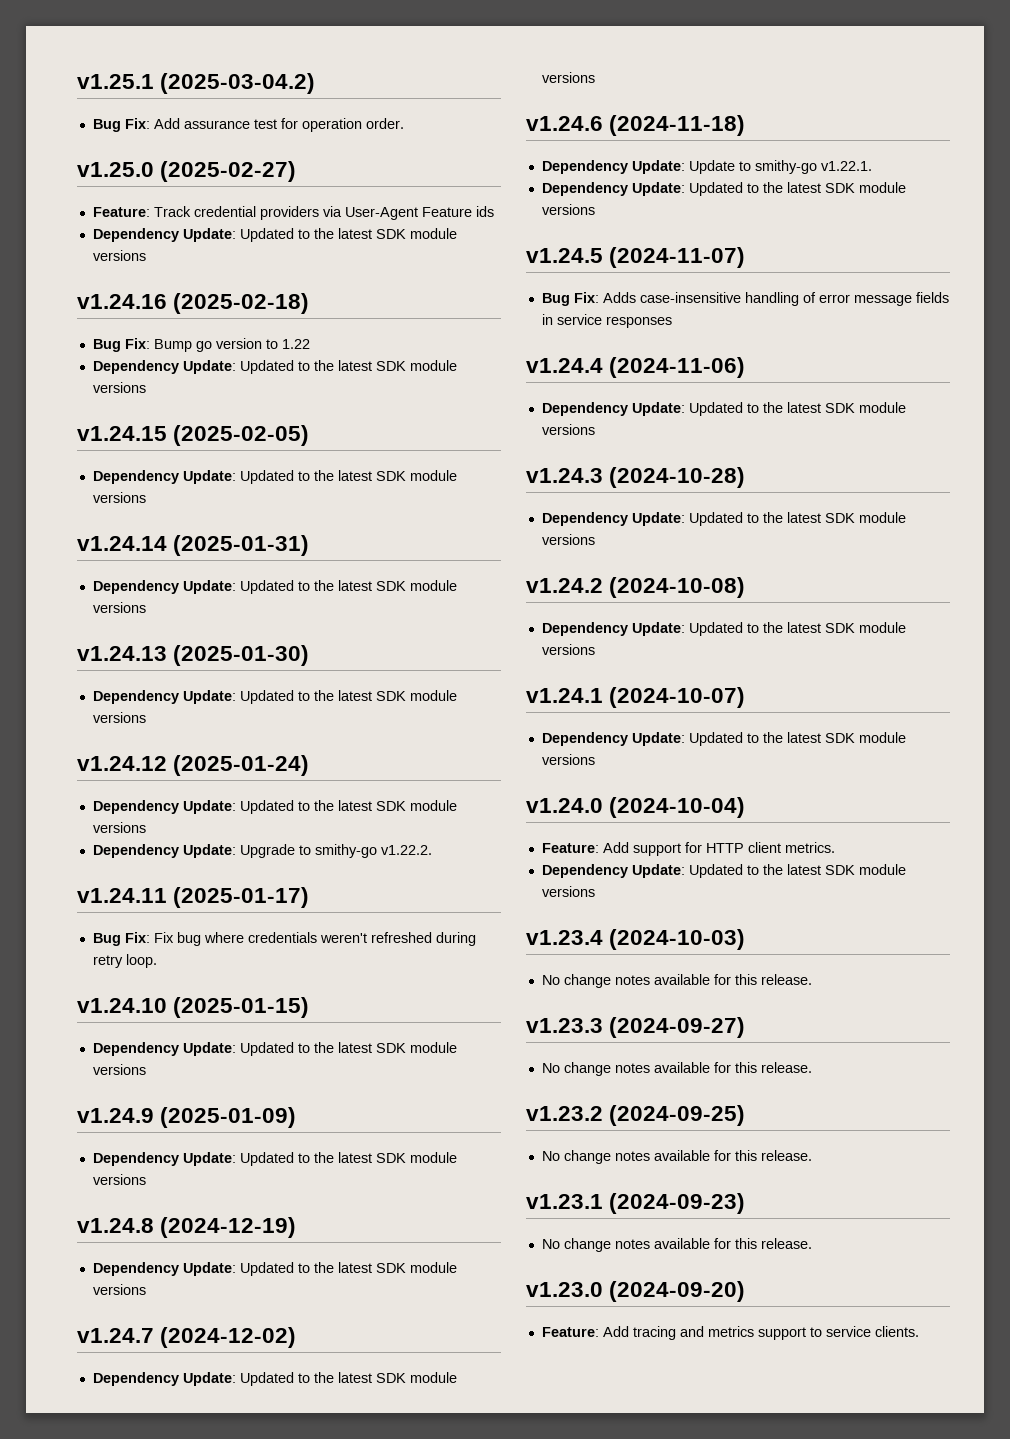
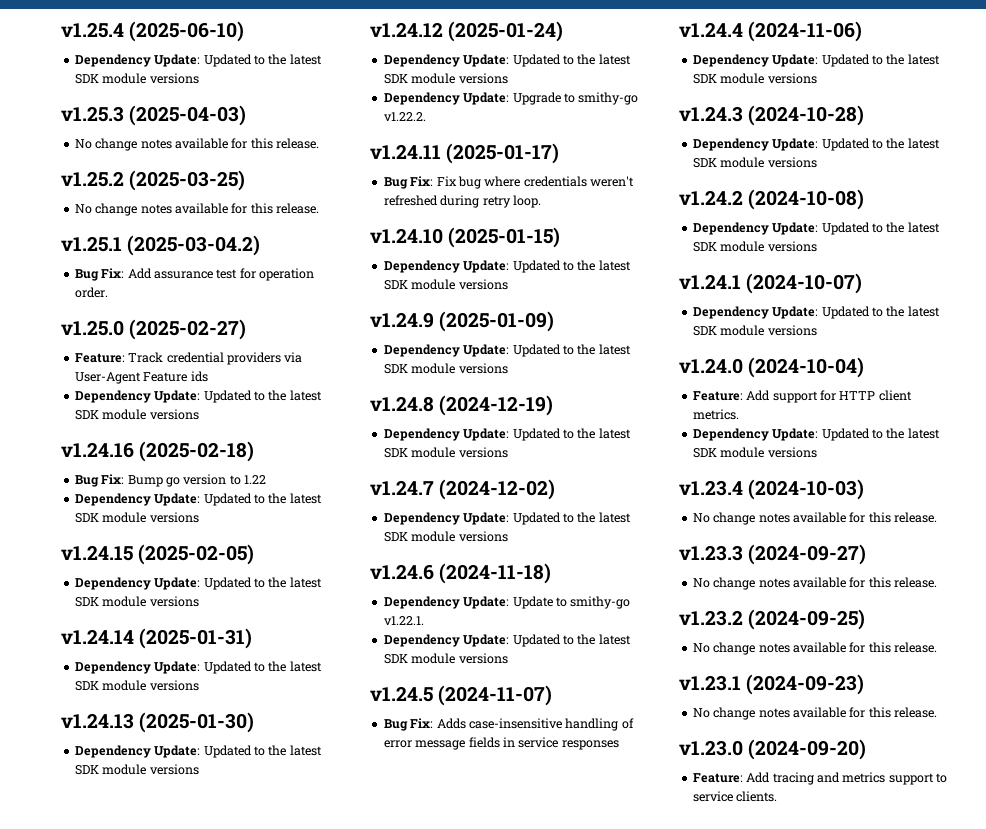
(77, 81) none -> [61,21,245,42] [74,54,322,67] [74,73,199,84] [61,105,247,126] [74,138,319,151] [61,170,246,191] [74,203,319,216] v1.25.4 (2025-06-10) // Dependency Update: Updated to the latest SDK module versions // v1.25.3 (2025-04-03) // No change notes available for this release. // v1.25.2 (2025-03-25) // No change notes available for this release. //

